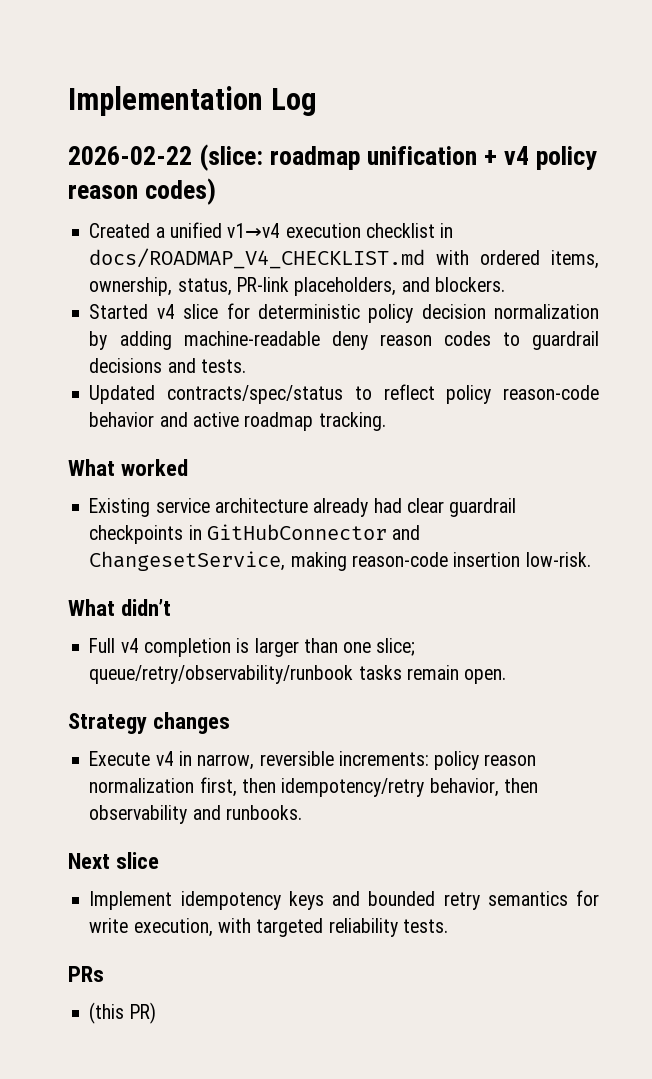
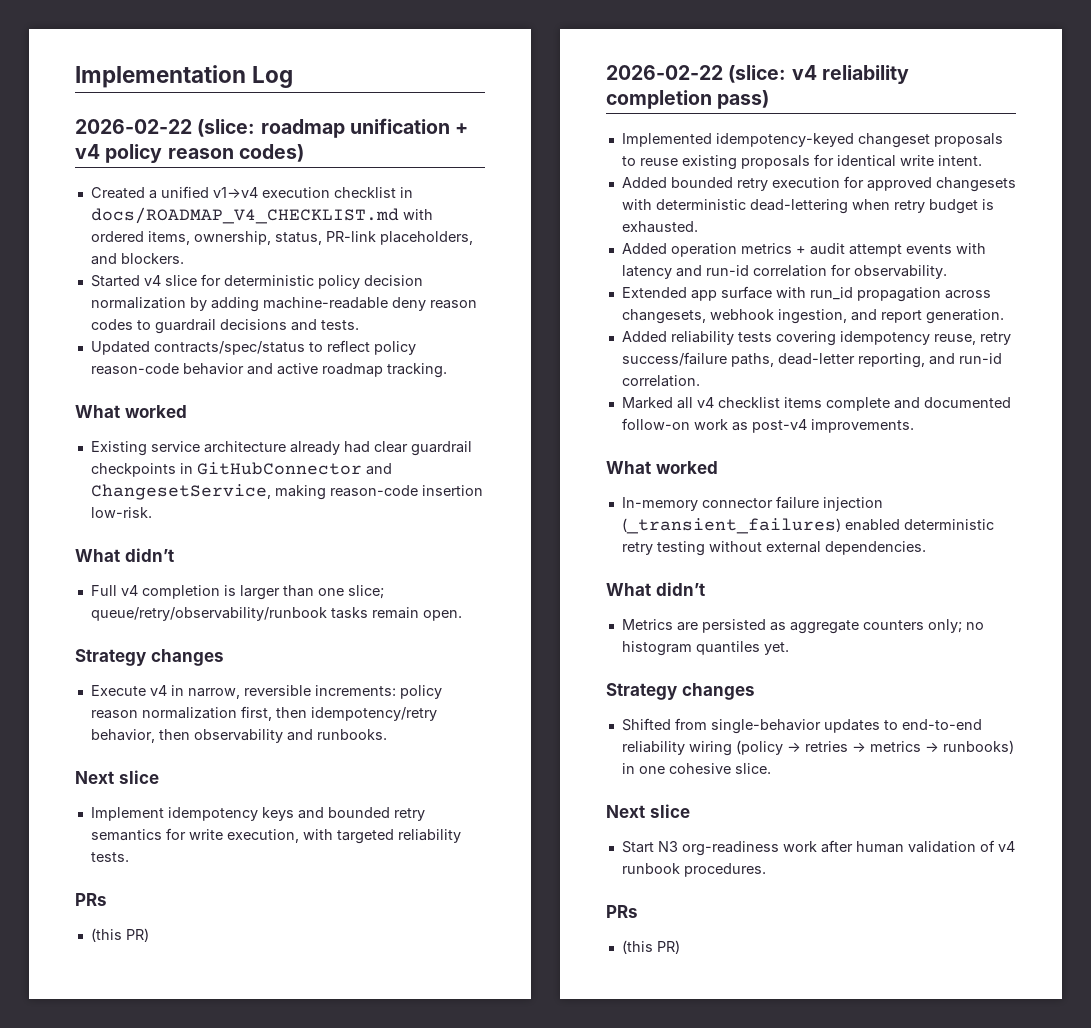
(156, 1013) none -> [606,65,909,84] [606,90,770,109] [621,133,1003,148] [621,154,982,170] [621,176,1016,192] [621,199,994,214] [621,221,698,233] [621,243,986,257] [621,264,947,279] [621,286,991,302] [621,309,1004,324] [621,331,1011,346] [621,352,1002,368] [621,375,700,387] [621,397,1011,411] [621,418,914,433] [606,461,718,474] [621,496,883,511] [621,518,994,534] [621,541,926,556] [606,582,705,596] [621,619,984,634] [621,641,789,656] [606,683,755,700] [621,718,982,734] [621,740,1014,756] [621,763,771,774] [606,804,690,818] [621,840,1015,856] [621,863,766,877] [606,905,638,918] [621,940,680,954] // 2026-02-22 (slice: v4 reliability completion pass) // Implemented idempotency-keyed changeset proposals to reuse existing proposals for identical write intent. // Added bounded retry execution for approved changesets with deterministic dead-lettering when retry budget is exhausted. // Added operation metrics + audit attempt events with latency and run-id correlation for observability. // Extended app surface with run_id propagation across changesets, webhook ingestion, and report generation. // Added reliability tests covering idempotency reuse, retry success/failure paths, dead-letter reporting, and run-id correlation. // Marked all v4 checklist items complete and documented follow-on work as post-v4 improvements. // What worked // In-memory connector failure injection (_transient_failures) enabled deterministic retry testing without external dependencies. // What didn’t // Metrics are persisted as aggregate counters only; no histogram quantiles yet. // Strategy changes // Shifted from single-behavior updates to end-to-end reliability wiring (policy → retries → metrics → runbooks) in one cohesive slice. // Next slice // Start N3 org-readiness work after human validation of v4 runbook procedures. // PRs // (this PR)

